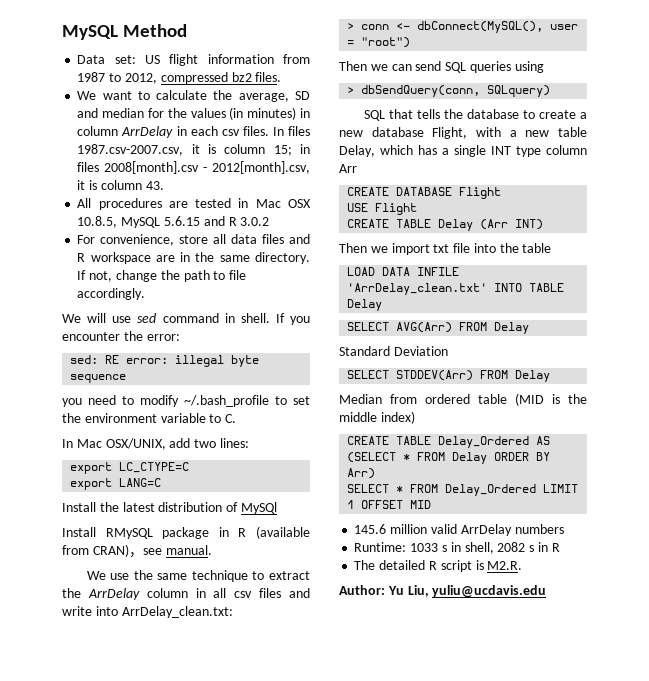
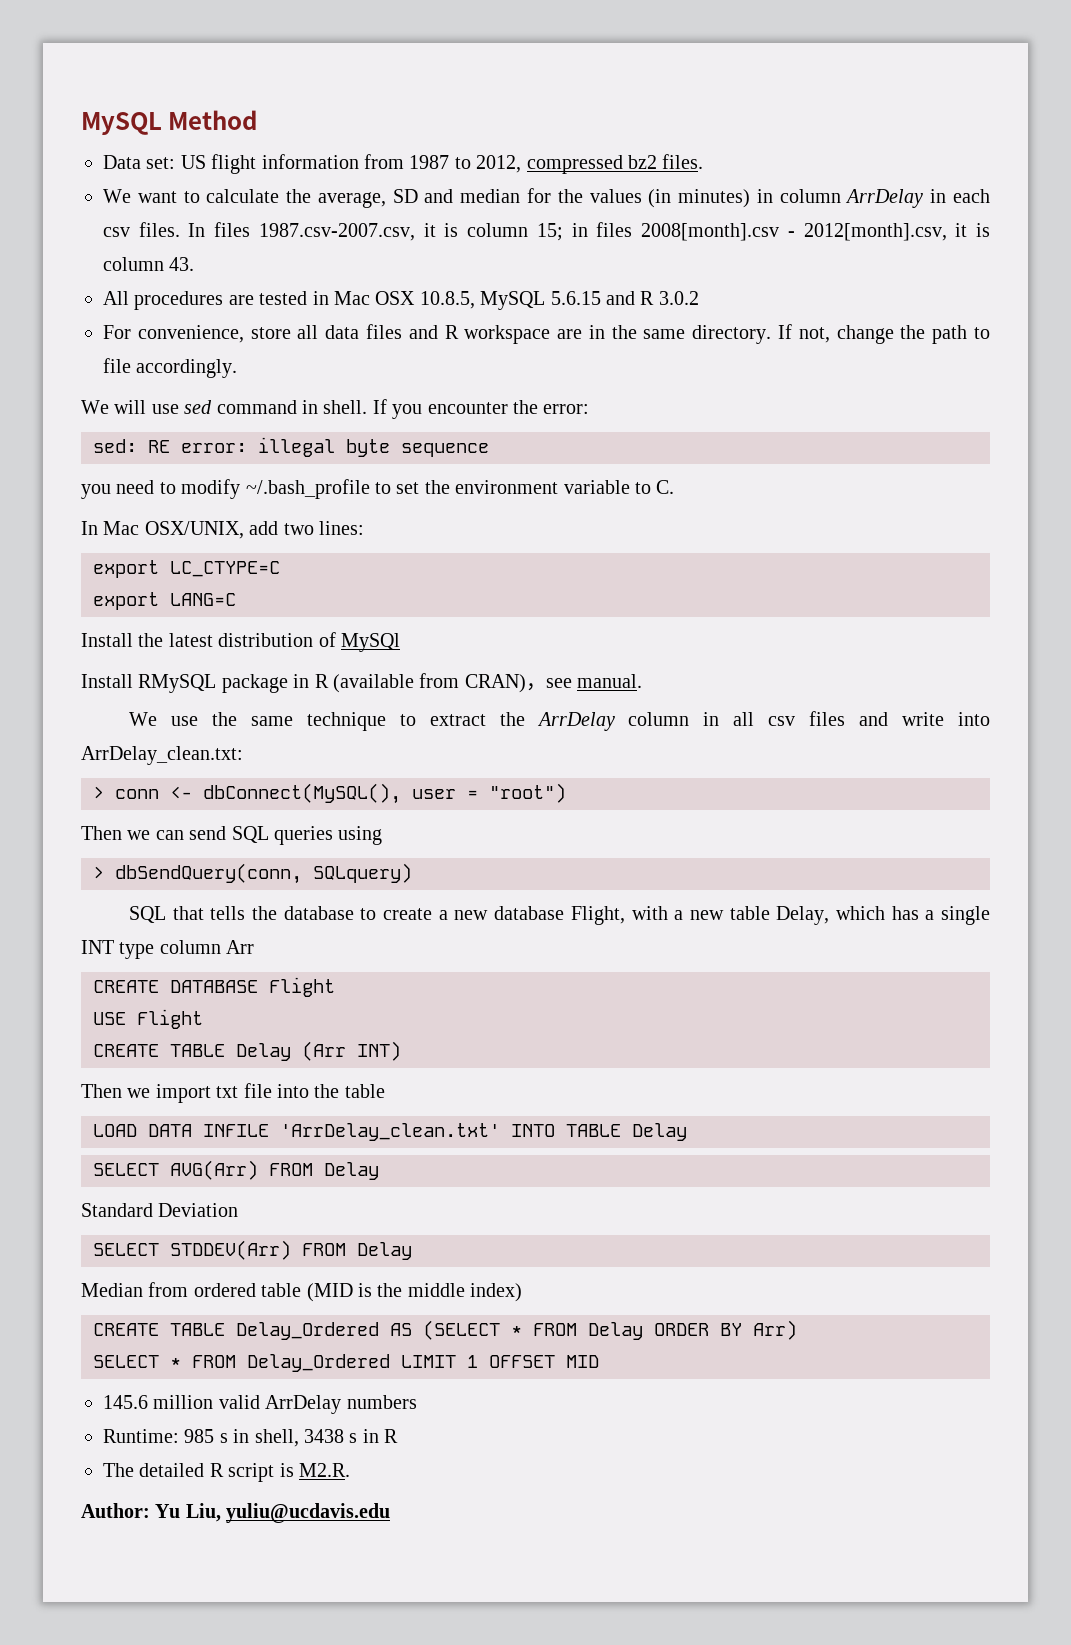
[410,543,439,552] 1033 -> [184,1429,215,1443] 985
[497,542,526,552] 2082 -> [304,1429,344,1443] 3438

